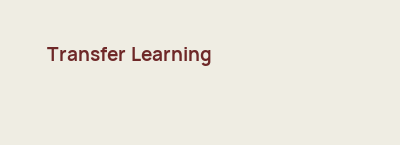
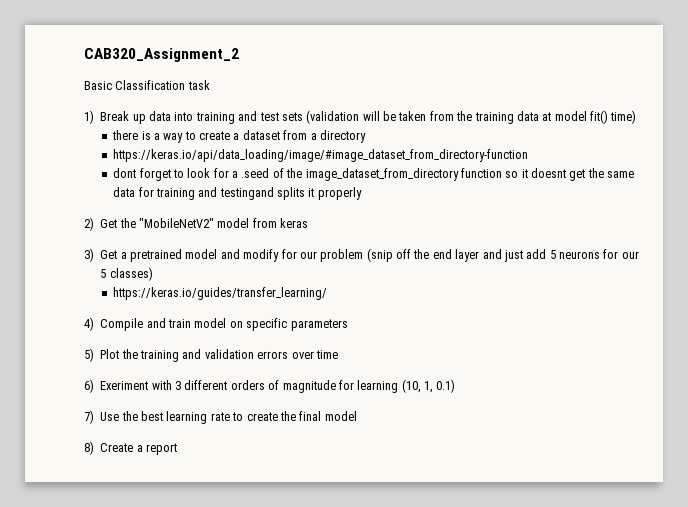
[47,47,213,66] Transfer Learning -> [84,48,239,62] [84,80,210,90] [84,110,637,124] [112,130,366,143] [113,149,529,162] [113,168,635,181] [113,187,362,200] [84,217,309,231] [84,248,639,262] [100,267,153,281] [113,287,328,300] [84,317,348,331] [84,348,338,362] [84,379,456,393] [84,410,357,424] [84,441,177,455] CAB320_Assignment_2 // Basic Classification task // 1) Break up data into training and test sets (validation will be taken from the training data at model fit() time) // there is a way to create a dataset from a directory // https://keras.io/api/data_loading/image/#image_dataset_from_directory-function // dont forget to look for a .seed of the image_dataset_from_directory function so it doesnt get the same data for training and testingand splits it properly // 2) Get the "MobileNetV2" model from keras // 3) Get a pretrained model and modify for our problem (snip off the end layer and just add 5 neurons for our 5 classes) // https://keras.io/guides/transfer_learning/ // 4) Compile and train model on specific parameters // 5) Plot the training and validation errors over time // 6) Exeriment with 3 different orders of magnitude for learning (10, 1, 0.1) // 7) Use the best learning rate to create the final model // 8) Create a report

